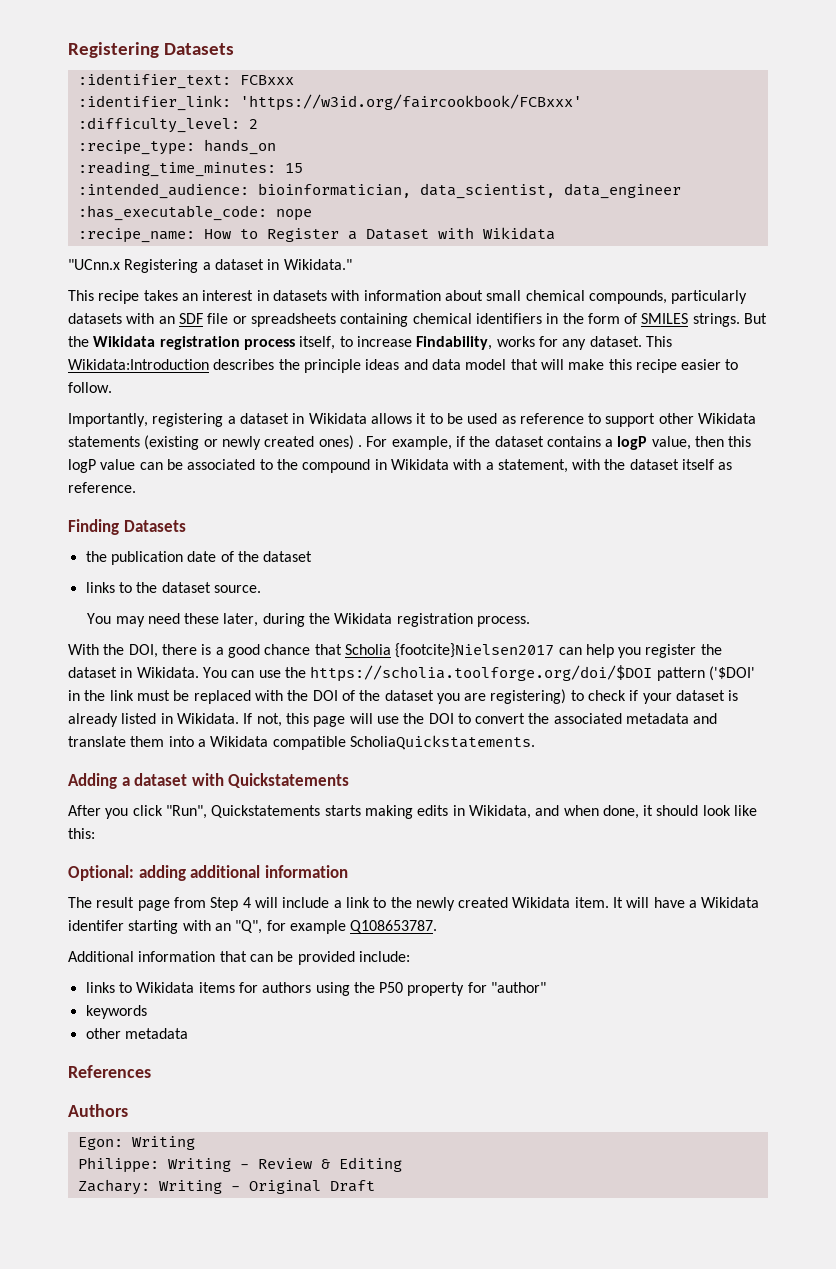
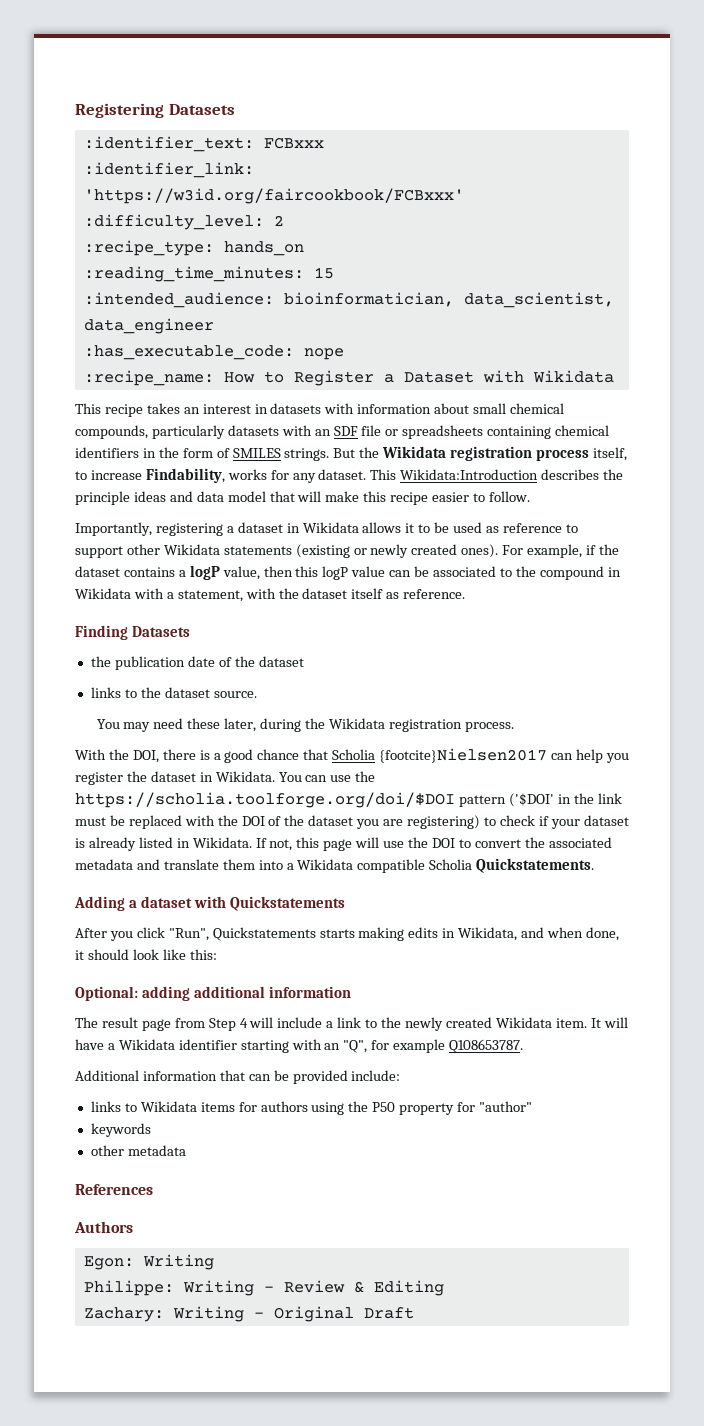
[68,259,352,273] // "UCnn.x Registering a dataset in Wikidata." -> (614, 376) none
[318,435,362,450] ones) . -> [461,544,499,558] ones).
[349,735,535,750] ScholiaQuickstatements. -> [429,858,595,873] Scholia Quickstatements.
[68,920,124,931] identifer -> [178,1039,237,1050] identifier

